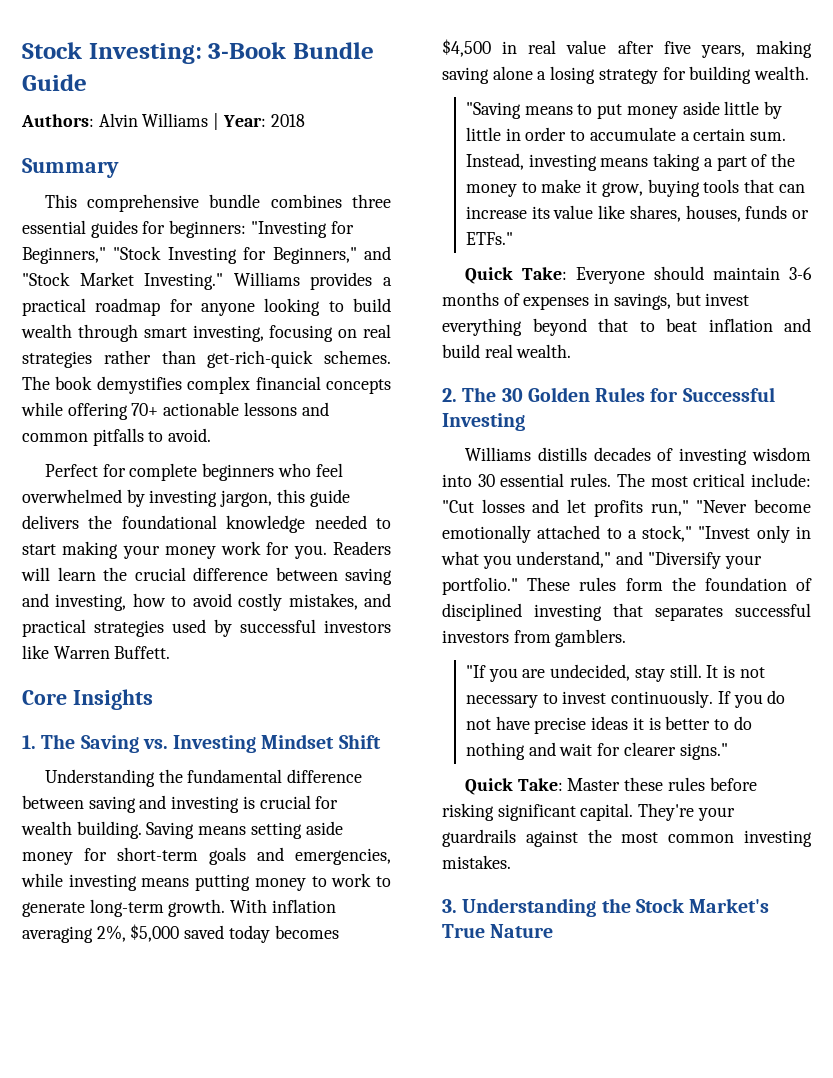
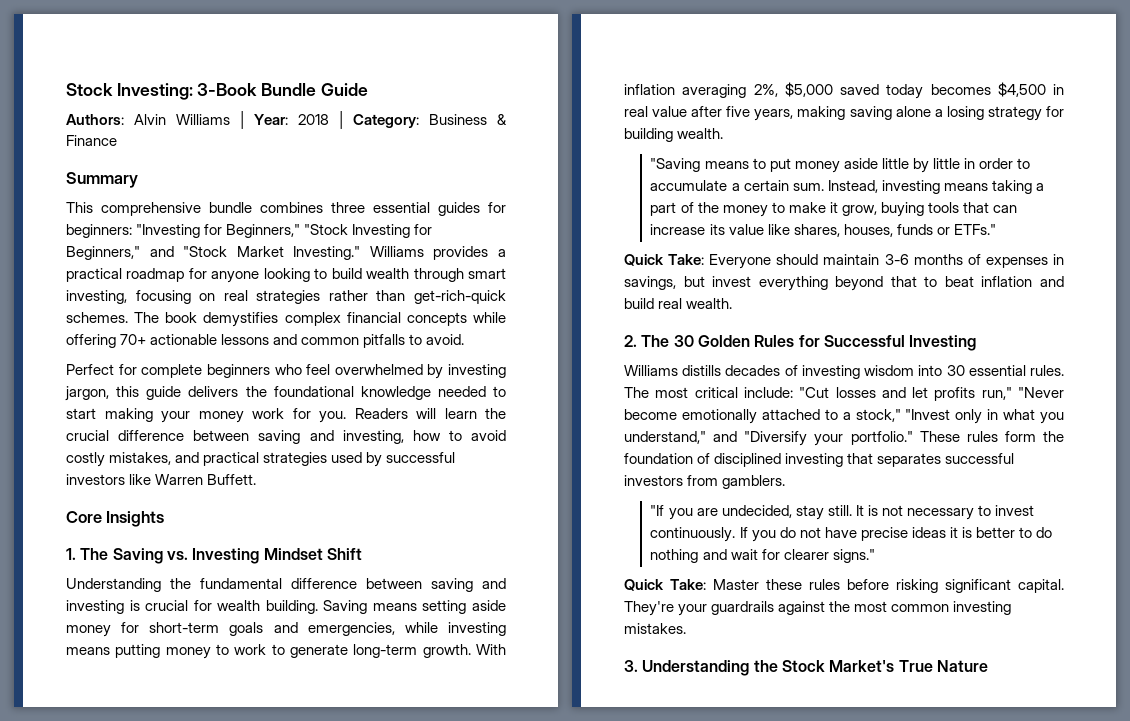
(305, 120) none -> [339,111,507,129] [66,135,117,146] | Category: Business & Finance

